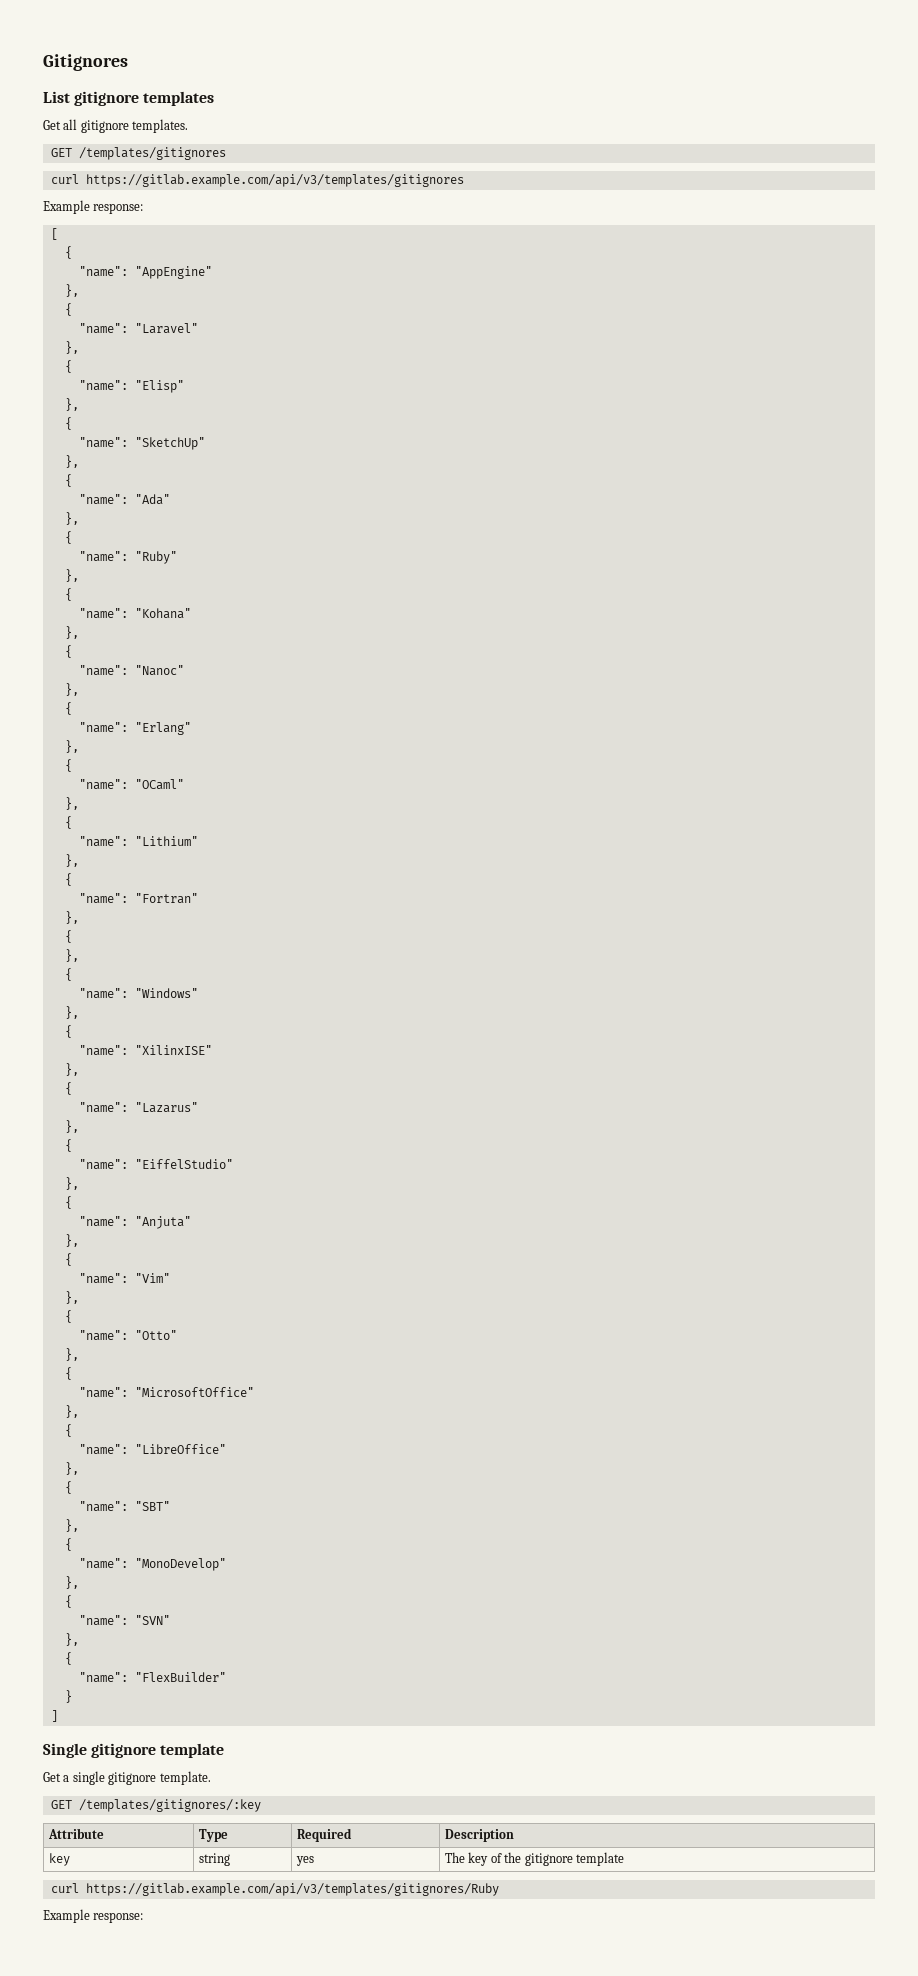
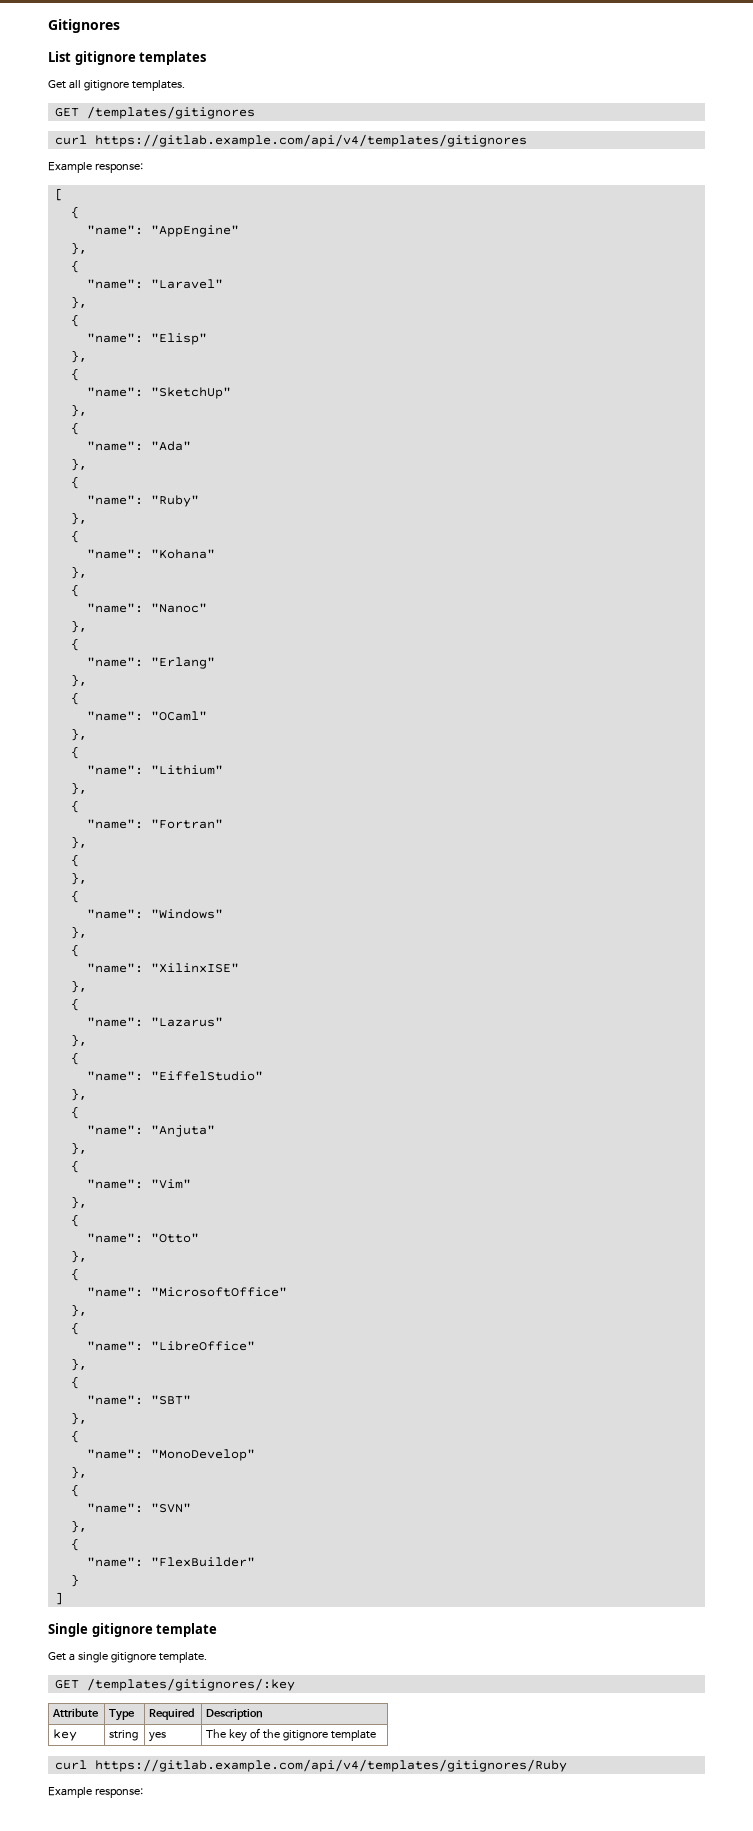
[85,174,464,187] https://gitlab.example.com/api/v3/templates/gitignores -> [94,134,527,147] https://gitlab.example.com/api/v4/templates/gitignores
[85,1883,499,1896] https://gitlab.example.com/api/v3/templates/gitignores/Ruby -> [94,1759,567,1772] https://gitlab.example.com/api/v4/templates/gitignores/Ruby

